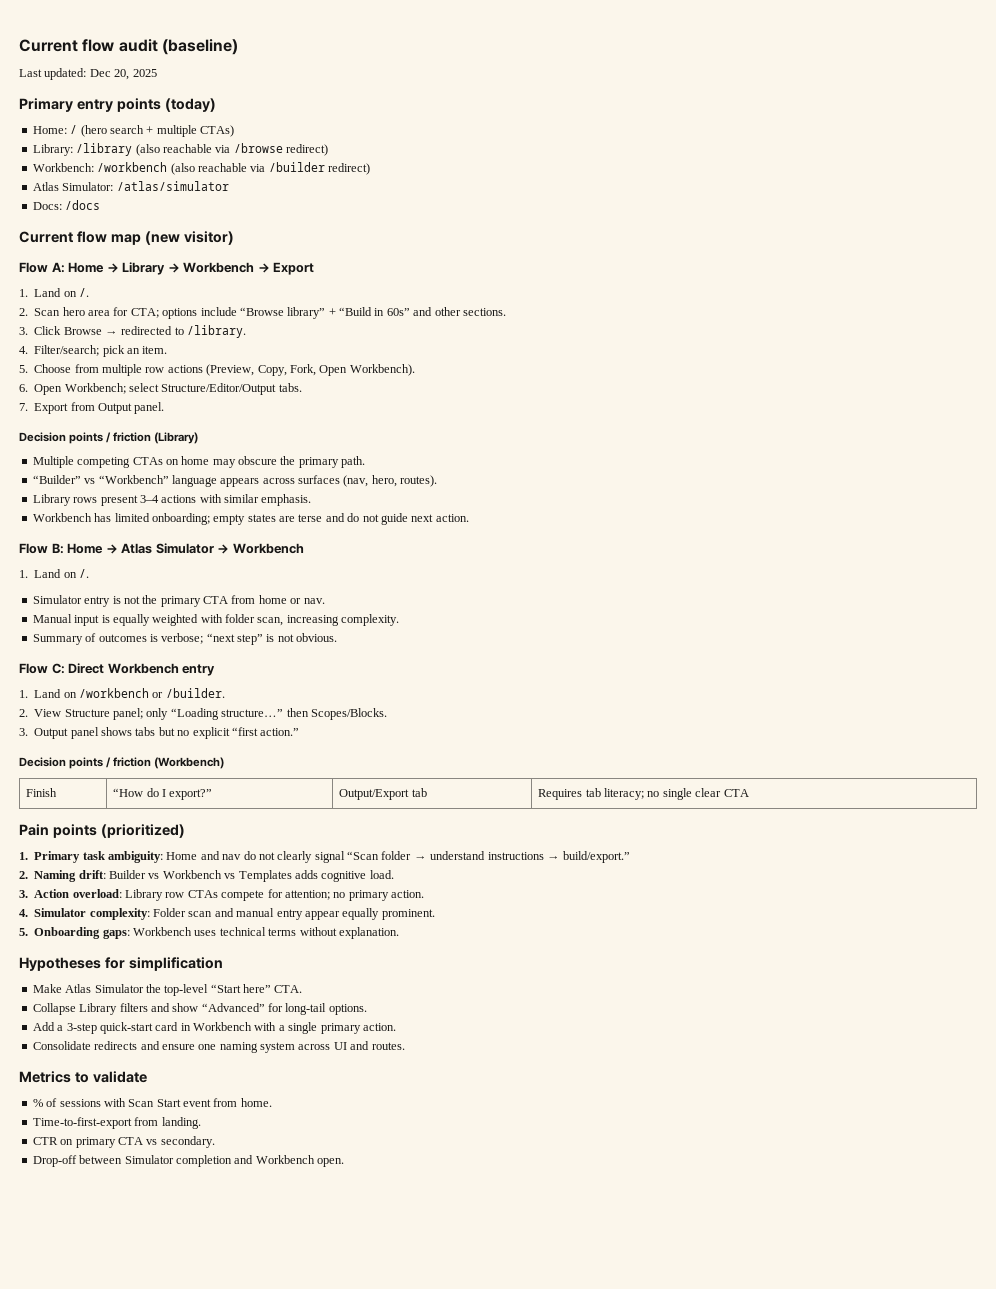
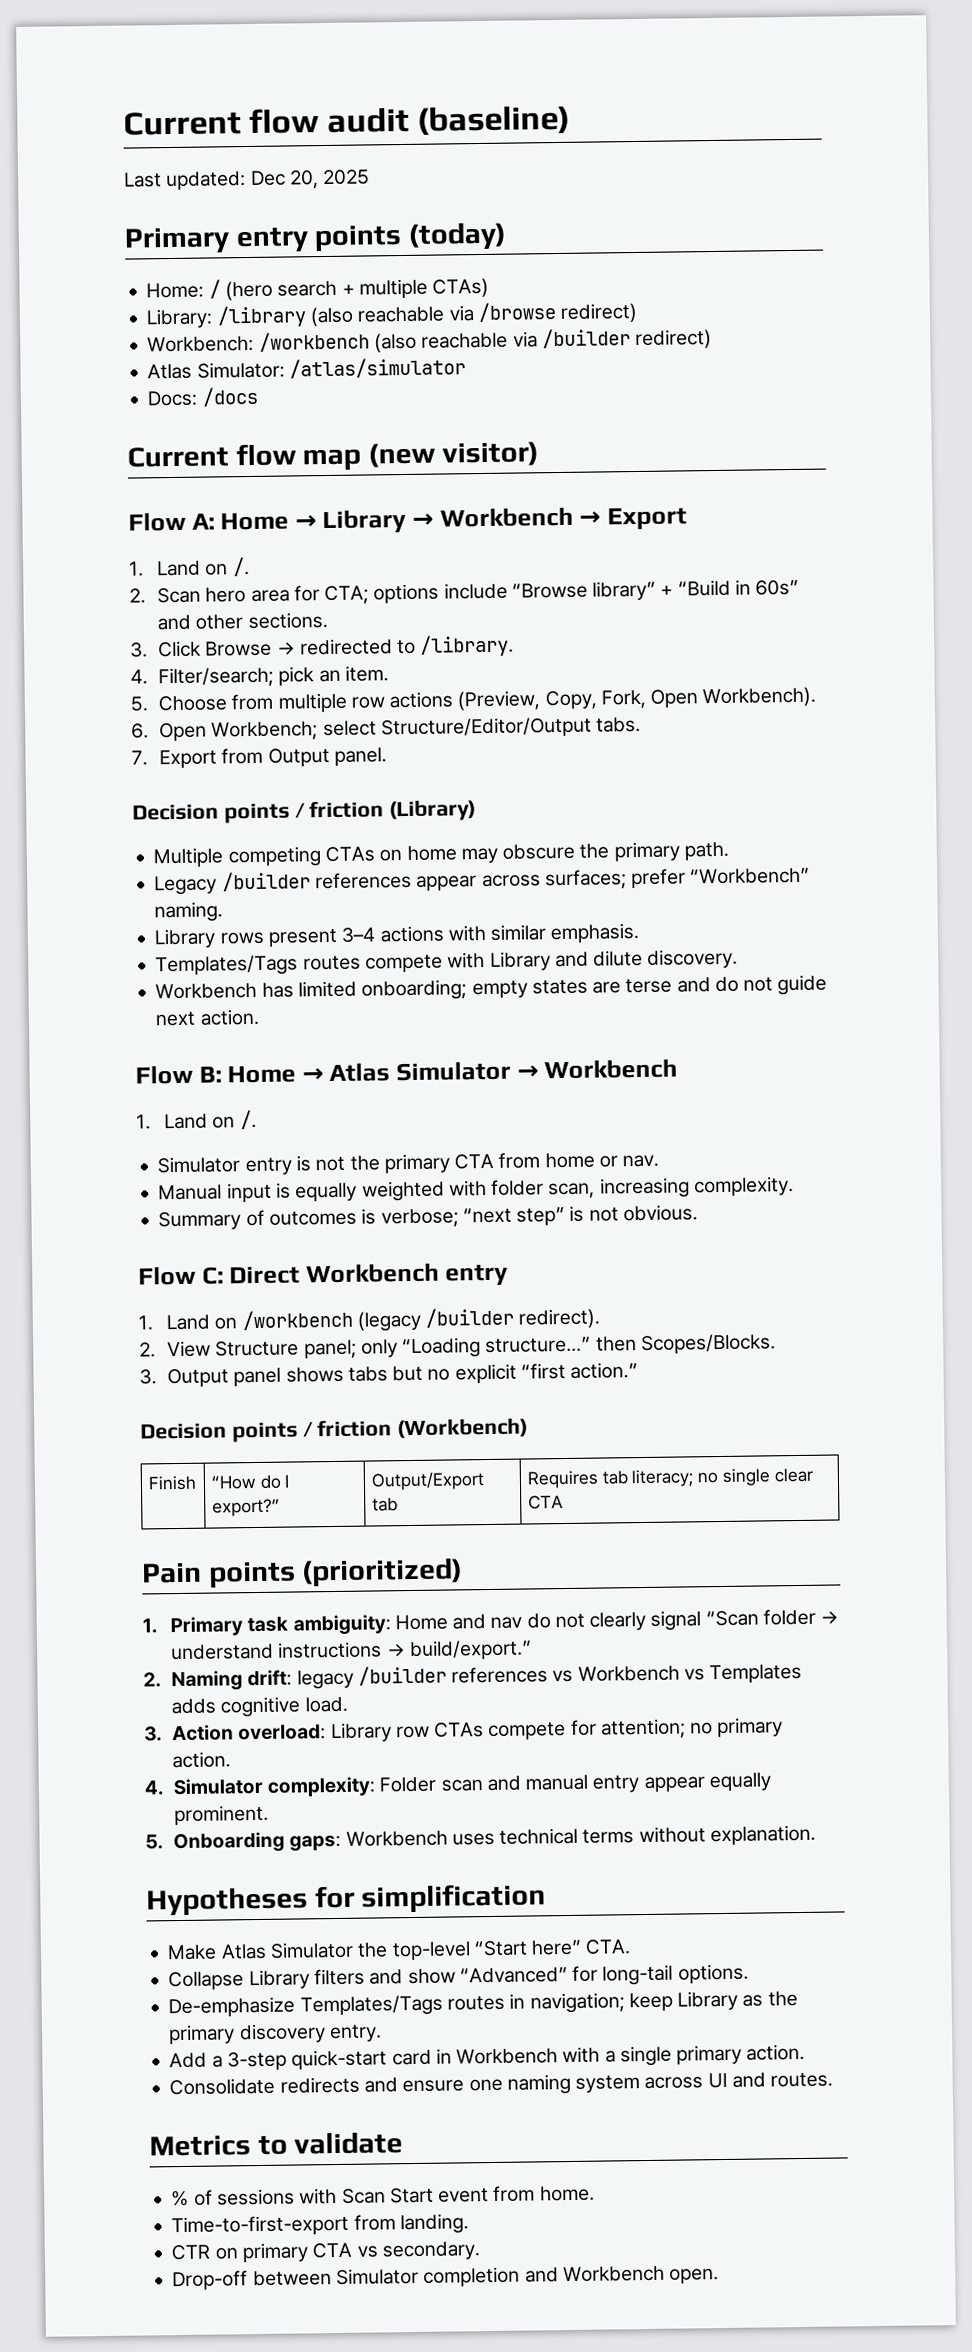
[32,475,438,487] “Builder” vs “Workbench” language appears across surfaces (nav, hero, routes). -> [154,867,811,896] [154,901,224,923] Legacy /builder references appear across surfaces; prefer “Workbench” naming.
(312, 500) none -> [155,948,739,977] // Templates/Tags routes compete with Library and dilute discovery.
[152,688,225,698] or /builder. -> [356,1307,601,1332] (legacy /builder redirect).
[109,870,146,879] Builder -> [296,1665,549,1690] legacy /builder references
(367, 1009) none -> [168,1990,798,2018] [168,2023,382,2045] // De-emphasize Templates/Tags routes in navigation; keep Library as the primary discovery entry.

